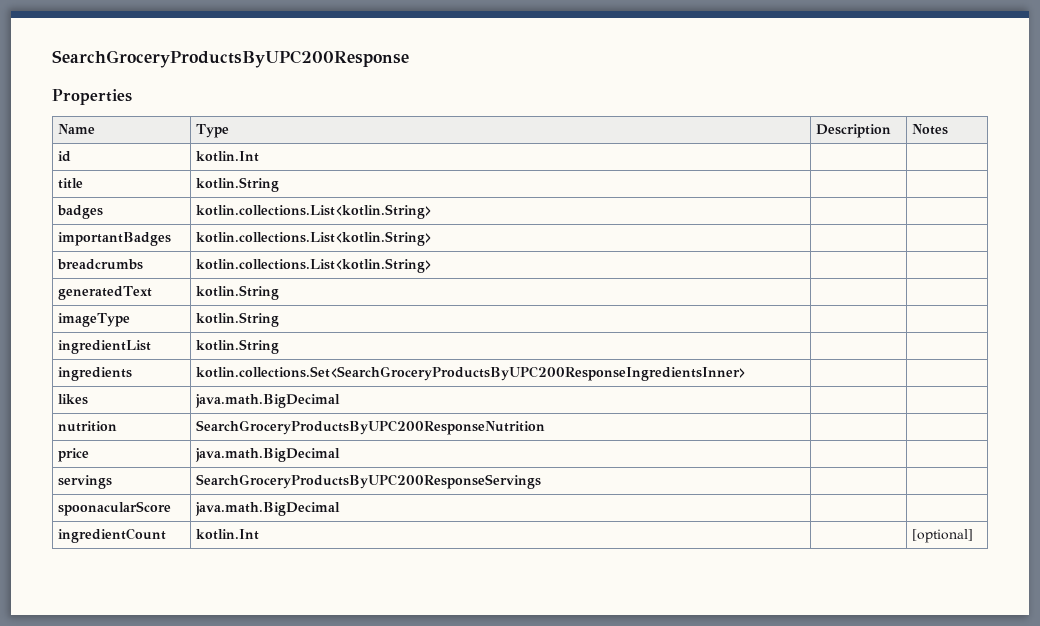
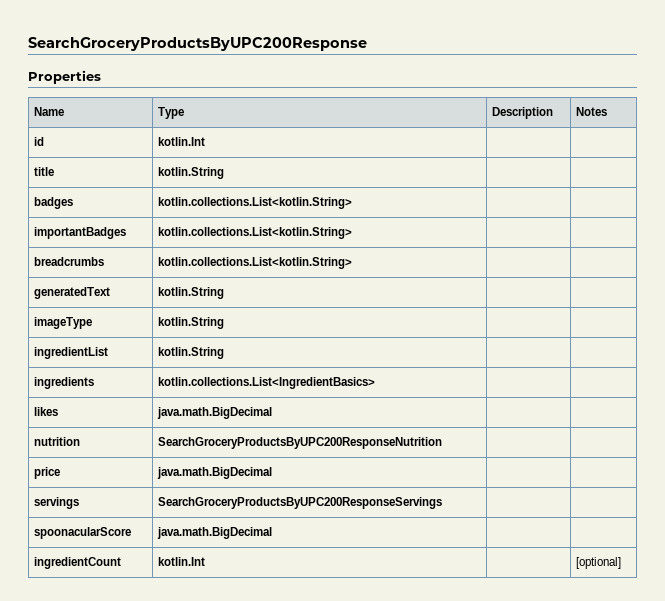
[195,366,746,381] kotlin.collections.Set<SearchGroceryProductsByUPC200ResponseIngredientsInner> -> [158,377,376,389] kotlin.collections.List<IngredientBasics>

